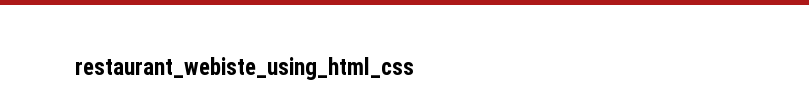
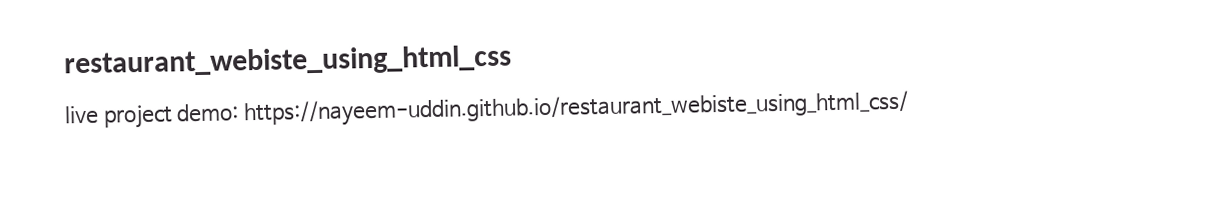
(414, 68) none -> [64,90,909,129] // live project demo: https://nayeem-uddin.github.io/restaurant_webiste_using_html_css/

